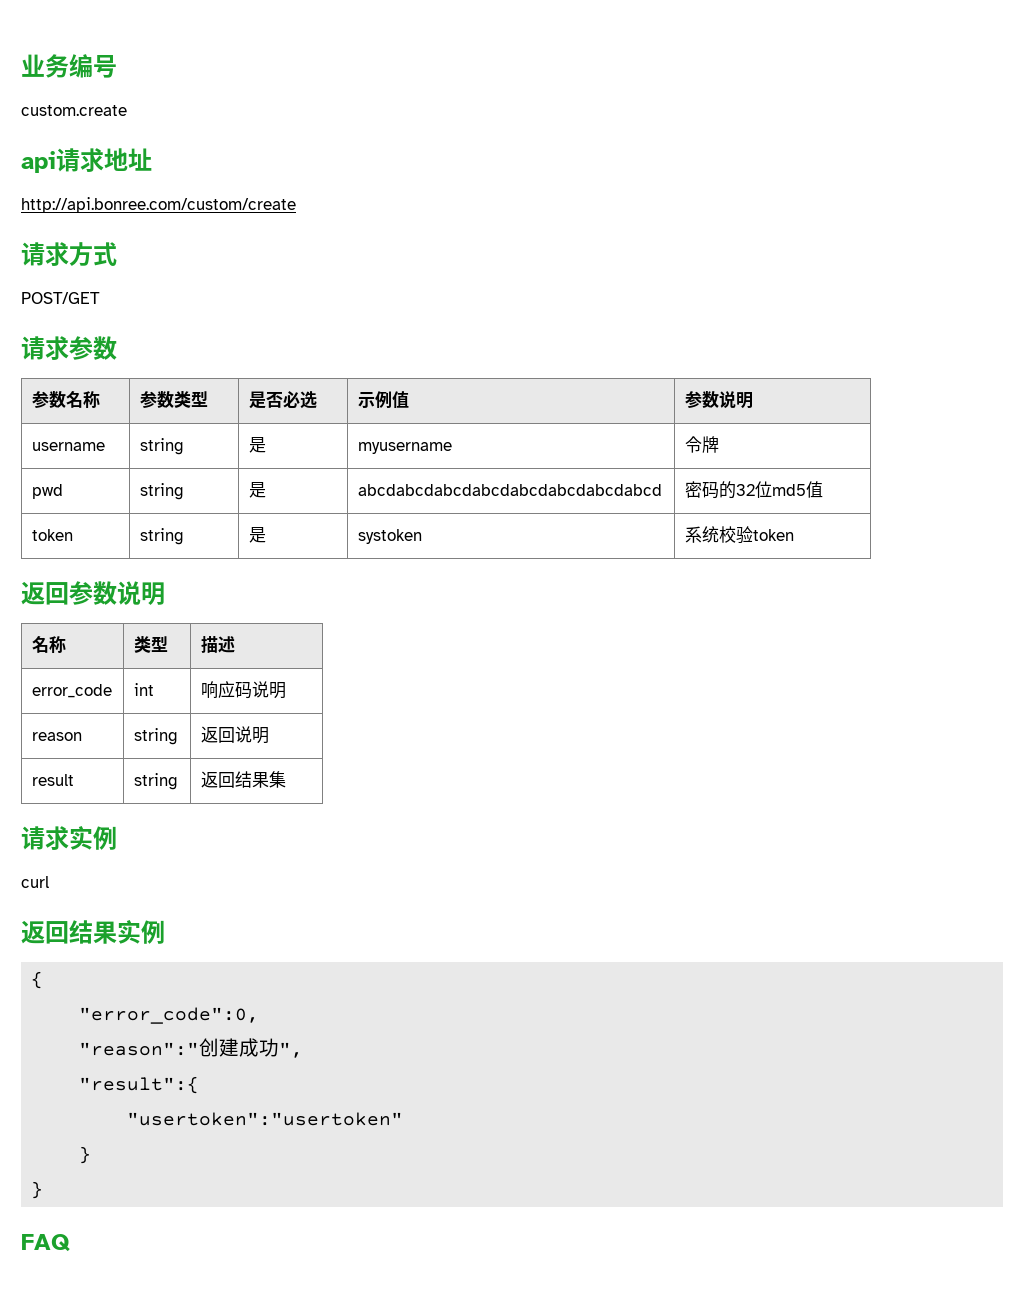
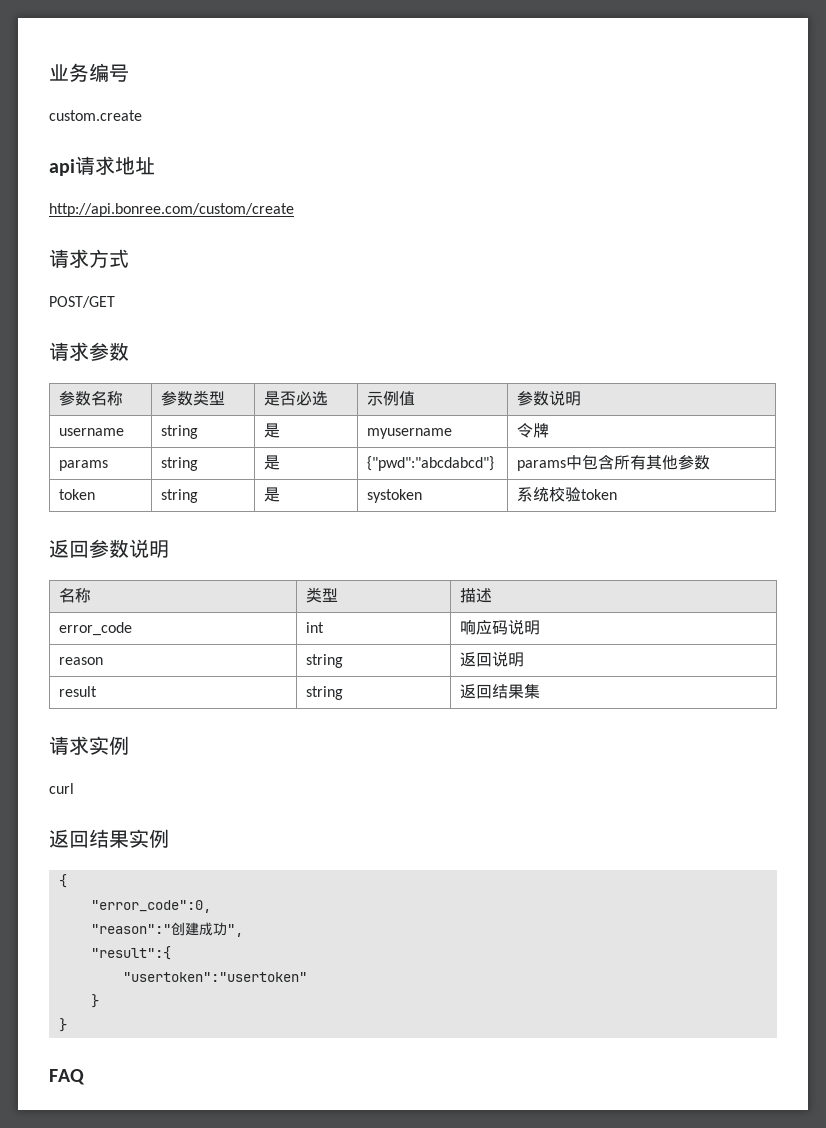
[31,484,63,499] [139,483,184,500] [248,482,266,498] [357,484,662,496] [684,481,823,499] pwd | string | 是 | abcdabcdabcdabcdabcdabcdabcdabcd | 密码的32位md5值 -> [58,460,108,471] [160,457,198,471] [263,455,280,470] [366,456,494,471] [516,454,710,471] params | string | 是 | {"pwd":"abcdabcd"} | params中包含所有其他参数

